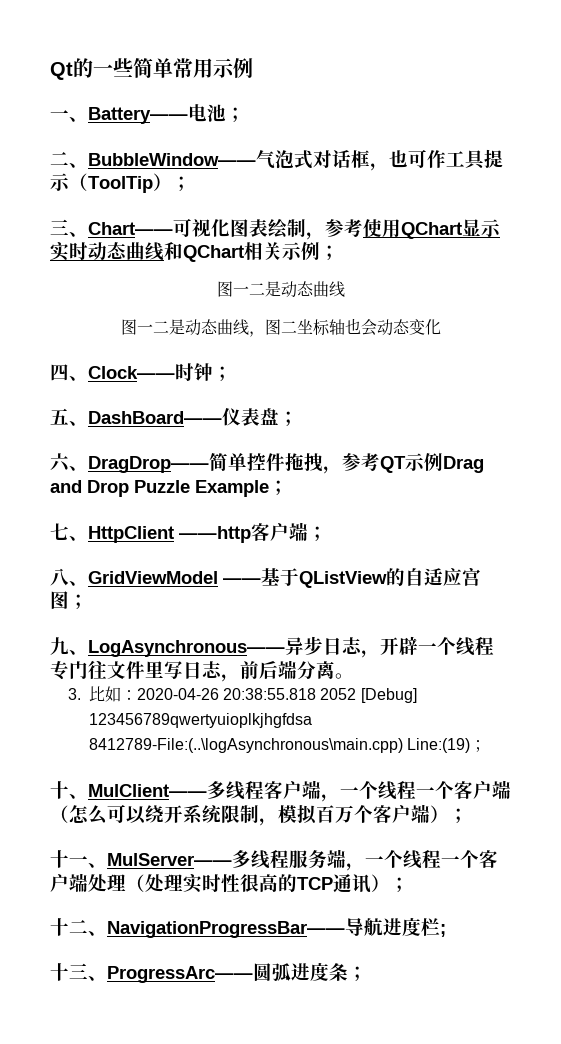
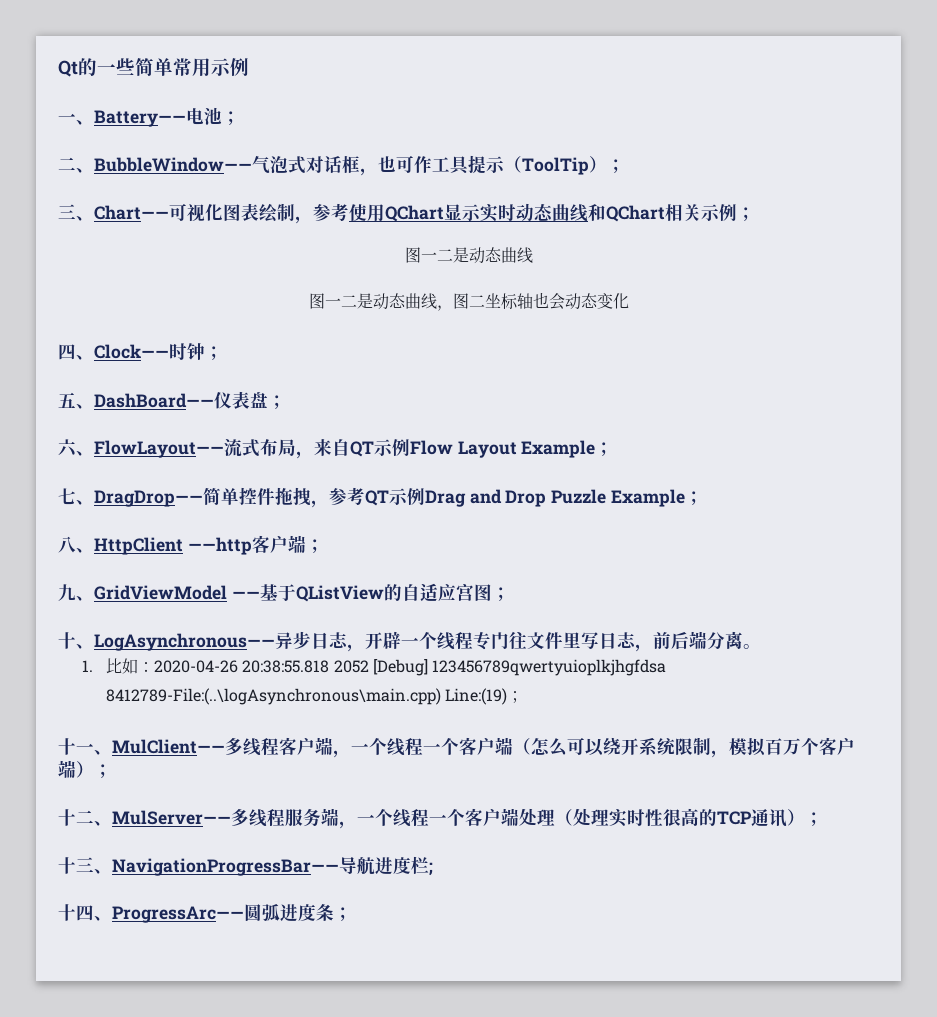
(88, 468) none -> [94,439,614,459] [58,488,94,505] FlowLayout——流式布局，来自QT示例Flow Layout Example； // 七、
[50,523,69,540] 七 -> [58,536,76,553] 八
[50,568,69,586] 八 -> [58,584,76,601] 九
[50,637,69,655] 九 -> [58,632,76,649] 十
[67,688,81,700] 3. -> [81,660,93,672] 1.
(69, 790) none -> [76,743,94,753] 一
[69,856,88,866] 一 -> [76,810,94,824] 二
[69,920,88,934] 二 -> [76,857,94,872] 三
[69,963,88,979] 三 -> [76,905,94,921] 四

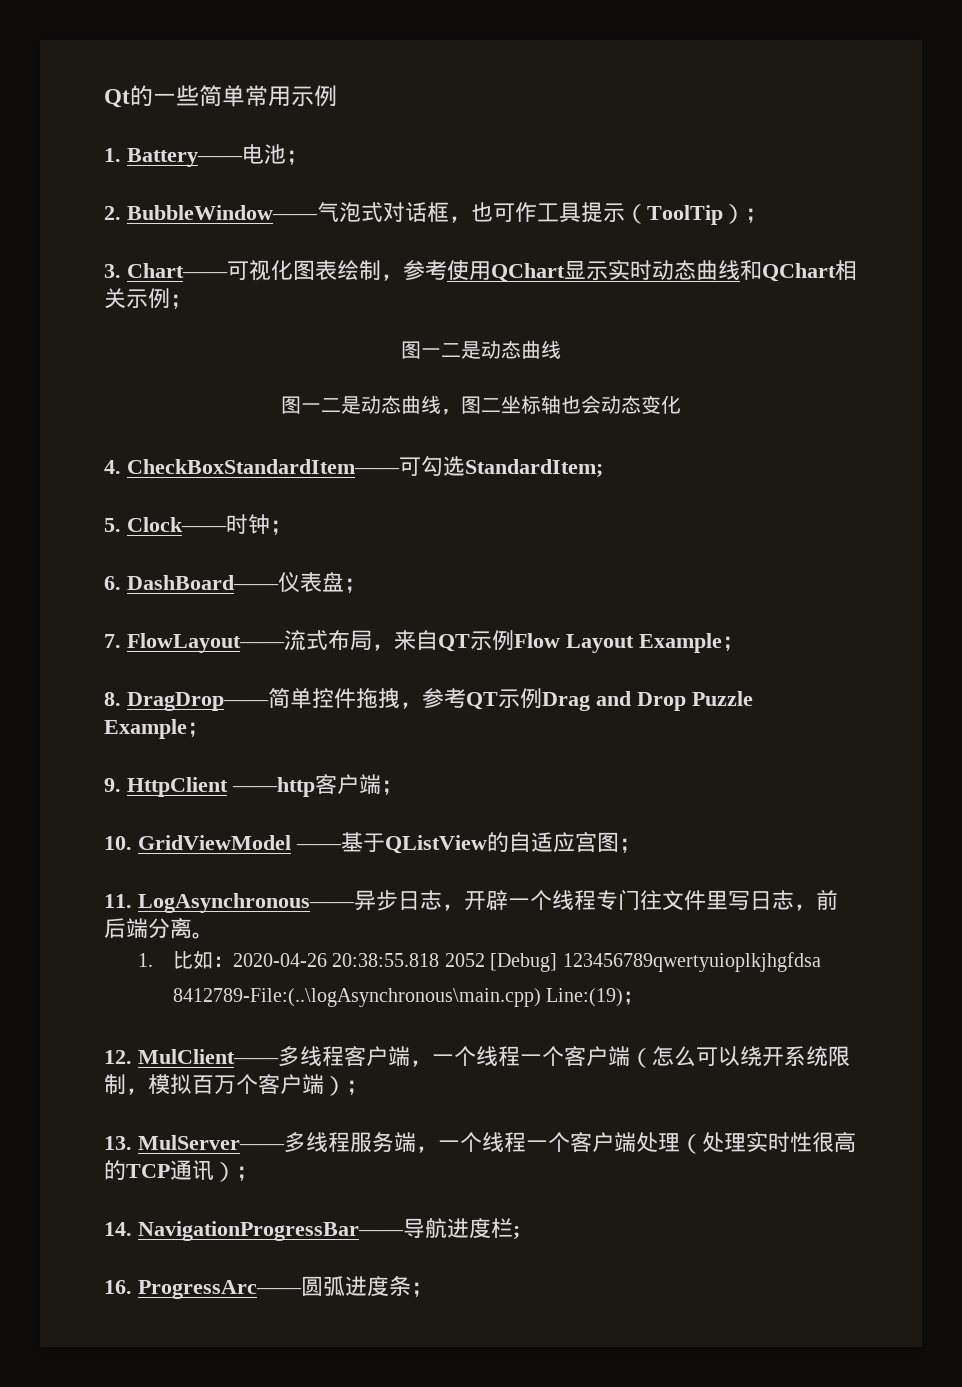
[58,113,94,125] 一、 -> [104,148,121,162] 1.
[58,157,94,173] 二、 -> [104,206,121,220] 2.
[58,204,94,221] 三、 -> [104,264,121,278] 3.
[58,344,94,360] 四、 -> [104,456,603,477] [104,518,121,532] 4. CheckBoxStandardItem——可勾选StandardItem; // 5.
[58,392,94,409] 五、 -> [104,576,121,590] 6.
[58,439,94,457] 六、 -> [104,634,121,648] 7.
[58,488,94,505] 七、 -> [104,692,121,706] 8.
[58,536,94,553] 八、 -> [104,778,121,792] 9.
[58,584,94,601] 九、 -> [104,836,132,850] 10.
[58,632,94,649] 十、 -> [104,894,132,908] 11.
[58,738,112,755] 十一、 -> [104,1050,132,1064] 12.
[58,809,112,826] 十二、 -> [104,1136,132,1150] 13.
[58,857,112,874] 十三、 -> [104,1222,132,1236] 14.
[58,904,112,921] 十四、 -> [104,1280,132,1294] 16.

